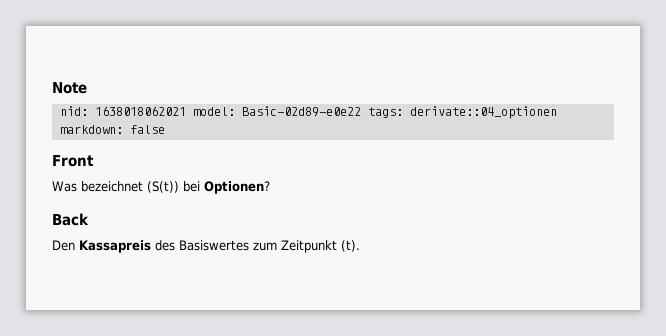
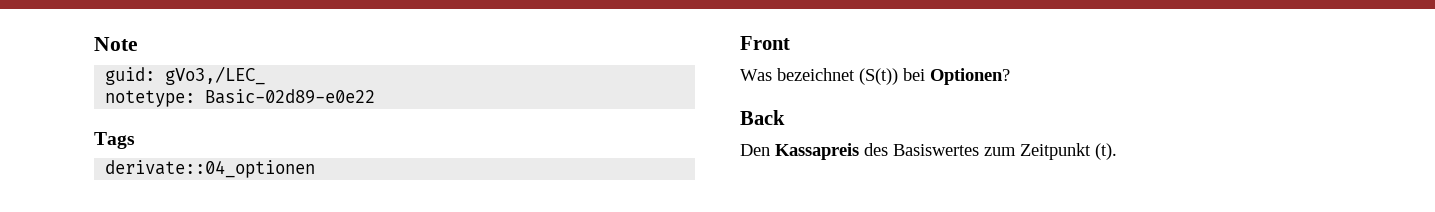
[59,106,235,116] nid: 1638018062021 model: -> [105,66,266,85] [105,90,196,107] guid: gVo3,/LEC_ // notetype:
[367,107,403,118] tags: -> [94,132,135,149] // Tags //
[59,125,165,134] markdown: false -> (316, 169) none

